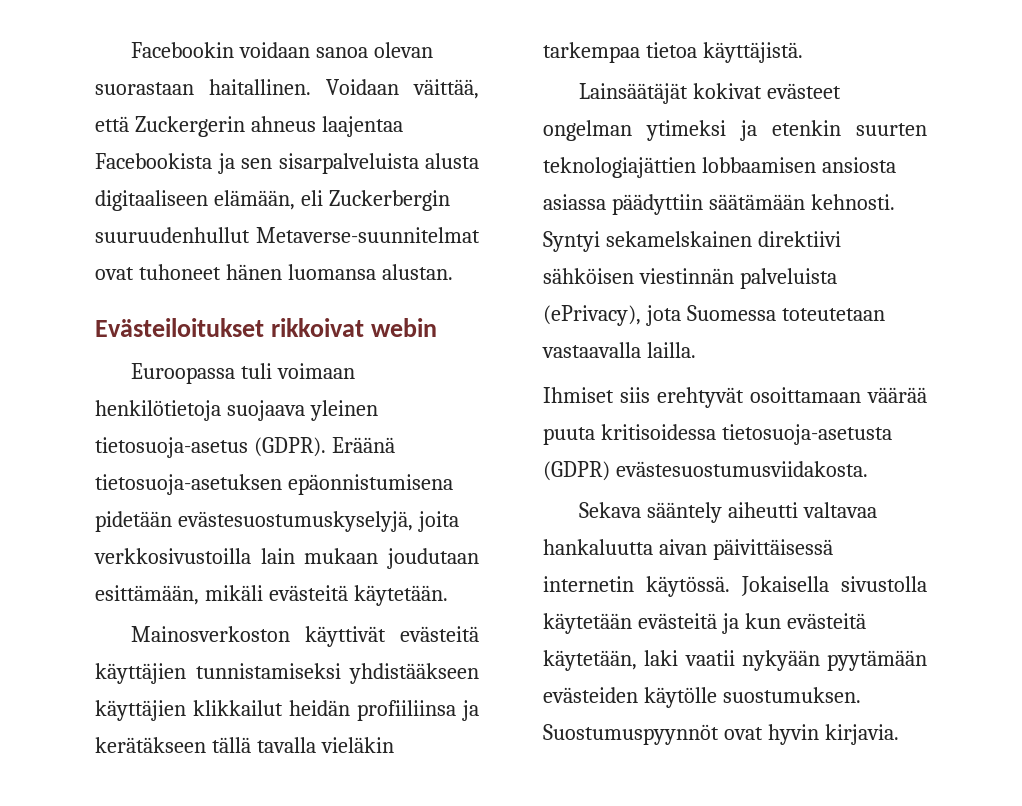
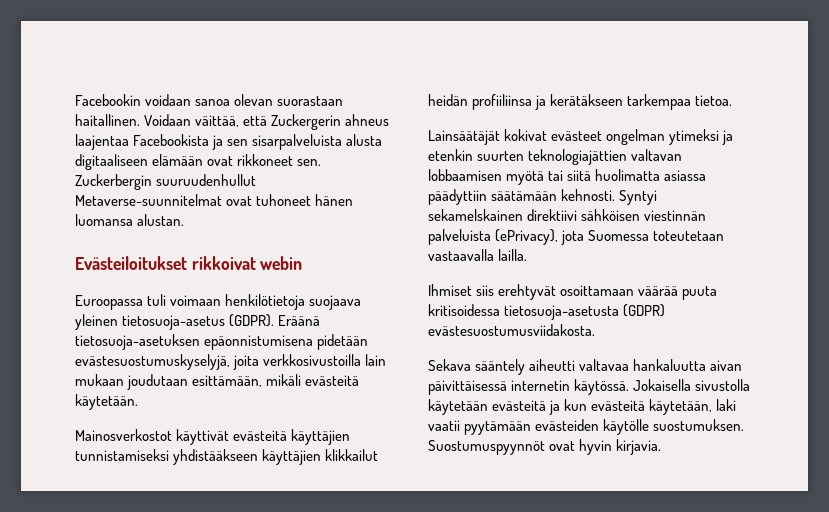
[213,190,323,210] elämään, eli -> [152,154,322,166] elämään ovat rikkoneet sen.
[130,626,290,642] Mainosverkoston -> [75,429,172,441] Mainosverkostot
[211,737,394,753] [543,42,803,63] tällä tavalla vieläkin tarkempaa tietoa käyttäjistä. -> [627,94,733,110] tarkempaa tietoa.
[701,157,896,173] lobbaamisen ansiosta -> [631,149,683,161] [428,169,661,185] valtavan lobbaamisen myötä tai siitä huolimatta
[741,650,820,671] nykyään -> (460, 425) none

